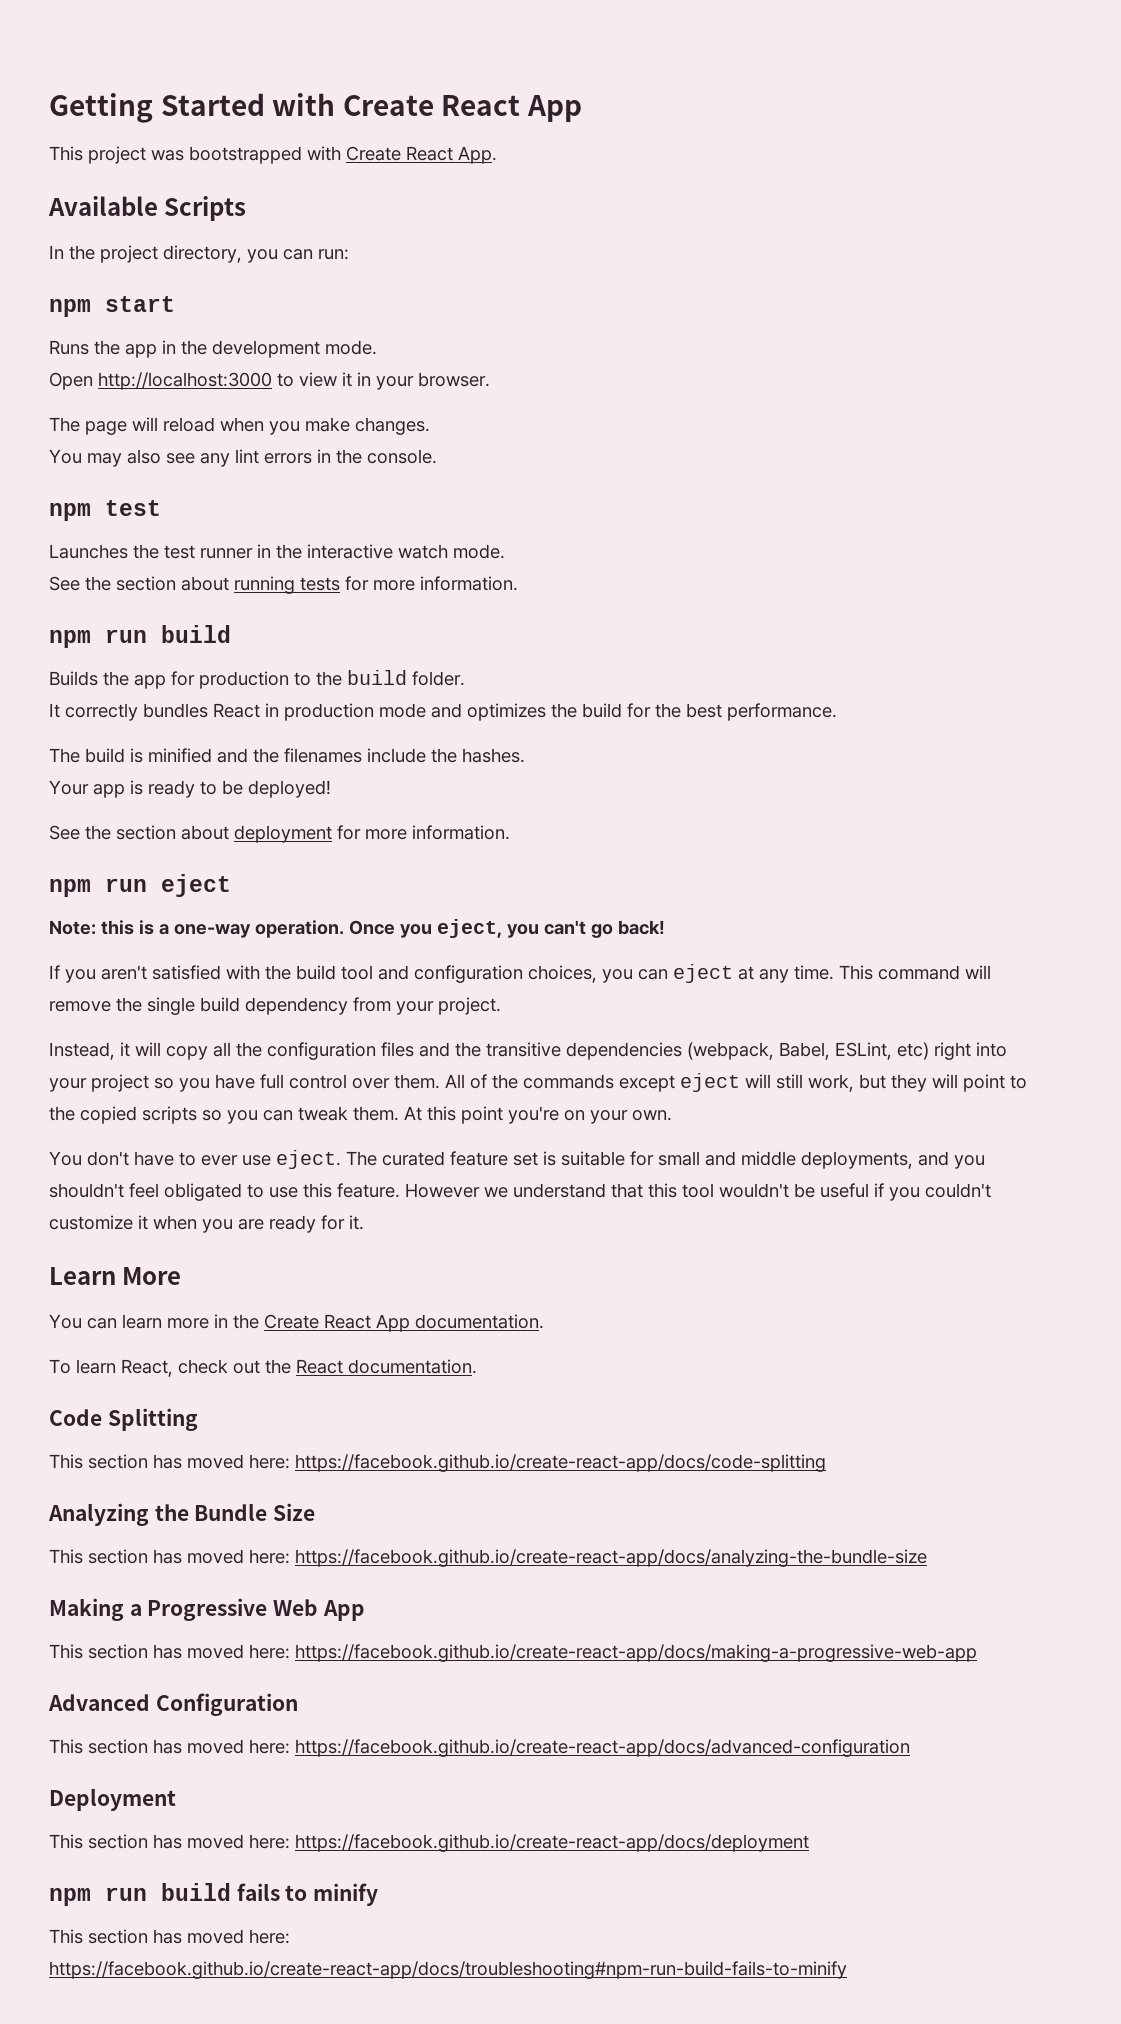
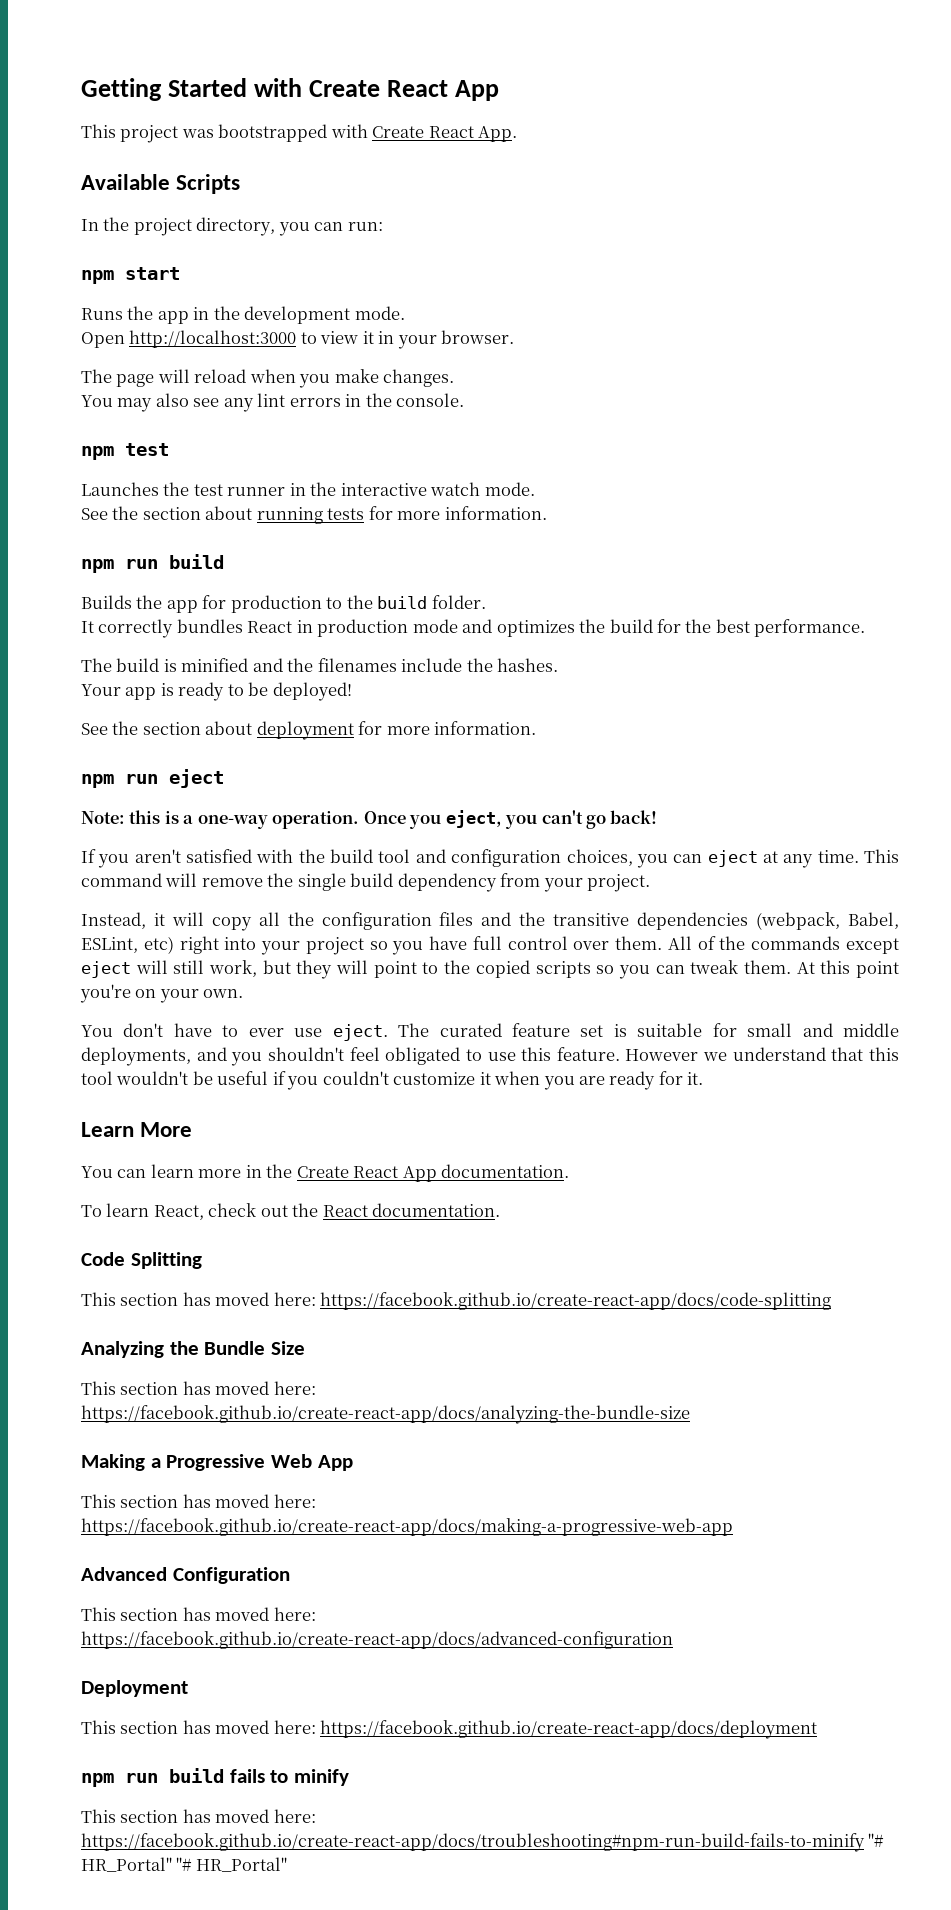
(847, 1970) none -> [868,1833,885,1847] [81,1857,287,1872] "# HR_Portal" "# HR_Portal"

